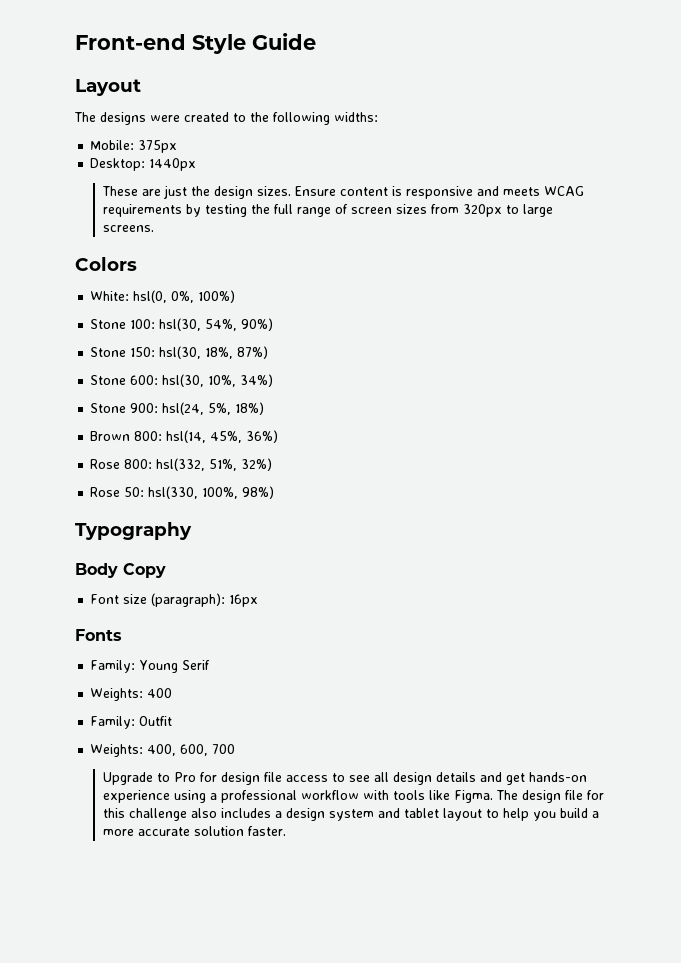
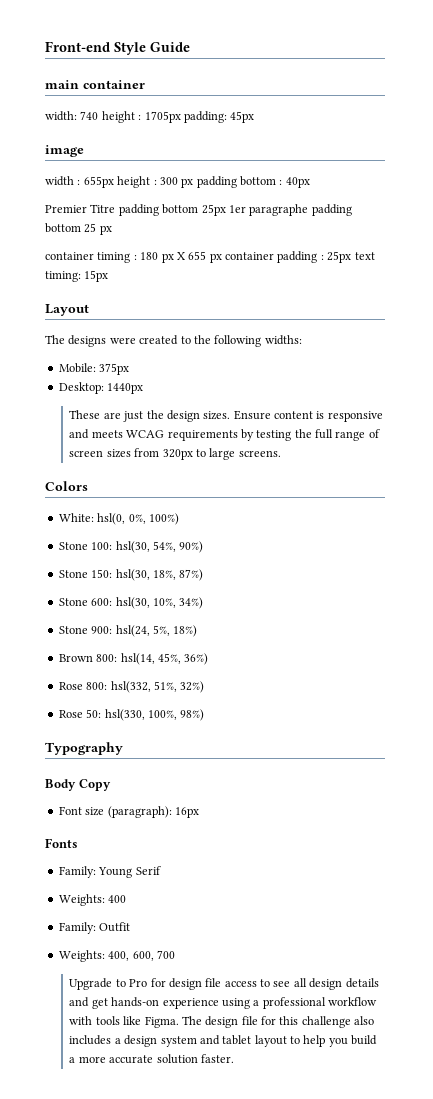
(316, 41) none -> [45,80,145,89] [45,111,255,123] [45,145,84,157] [45,176,310,188] [45,204,352,216] [45,223,112,235] [45,251,375,263] [45,270,109,282] // main container // width: 740 height : 1705px padding: 45px // image // width : 655px height : 300 px padding bottom : 40px // Premier Titre padding bottom 25px 1er paragraphe padding bottom 25 px // container timing : 180 px X 655 px container padding : 25px text timing: 15px

